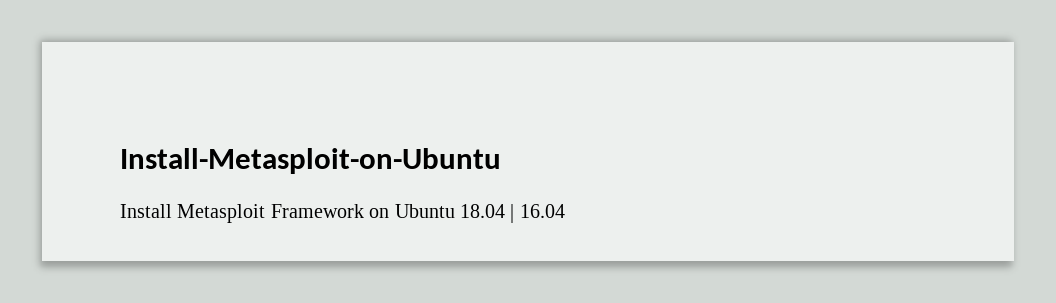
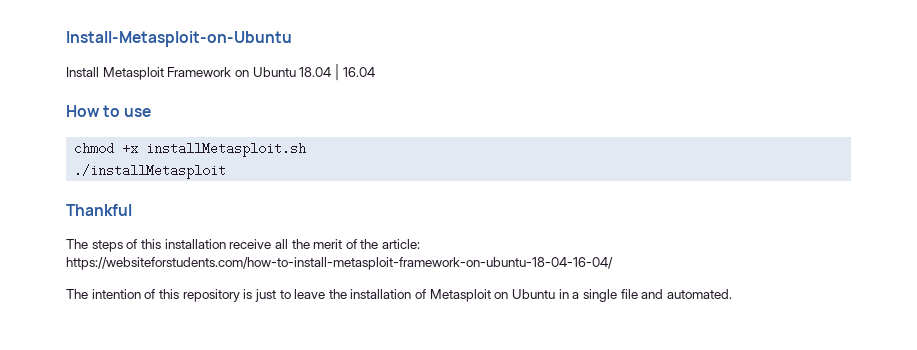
(565, 211) none -> [66,105,152,117] [74,142,307,157] [74,164,227,179] [66,204,132,216] [66,239,421,252] [66,257,613,270] [66,289,732,302] // How to use // chmod +x installMetasploit.sh // ./installMetasploit // Thankful // The steps of this installation receive all the merit of the article: https://websiteforstudents.com/how-to-install-metasploit-framework-on-ubuntu-18-04-16-04/ // The intention of this repository is just to leave the installation of Metasploit on Ubuntu in a single file and automated.

